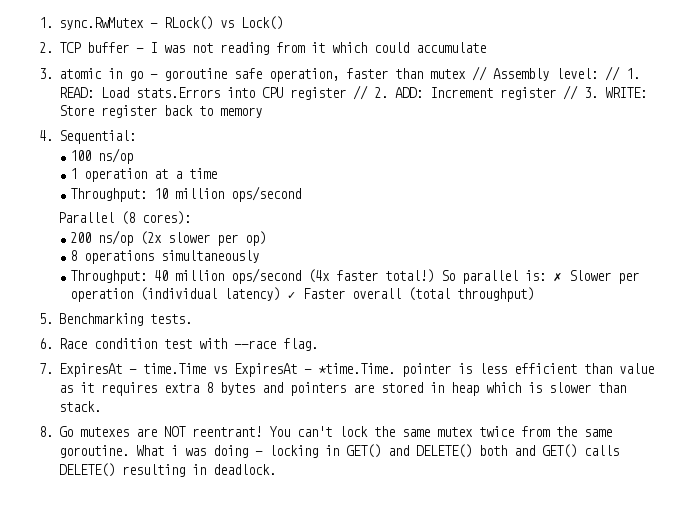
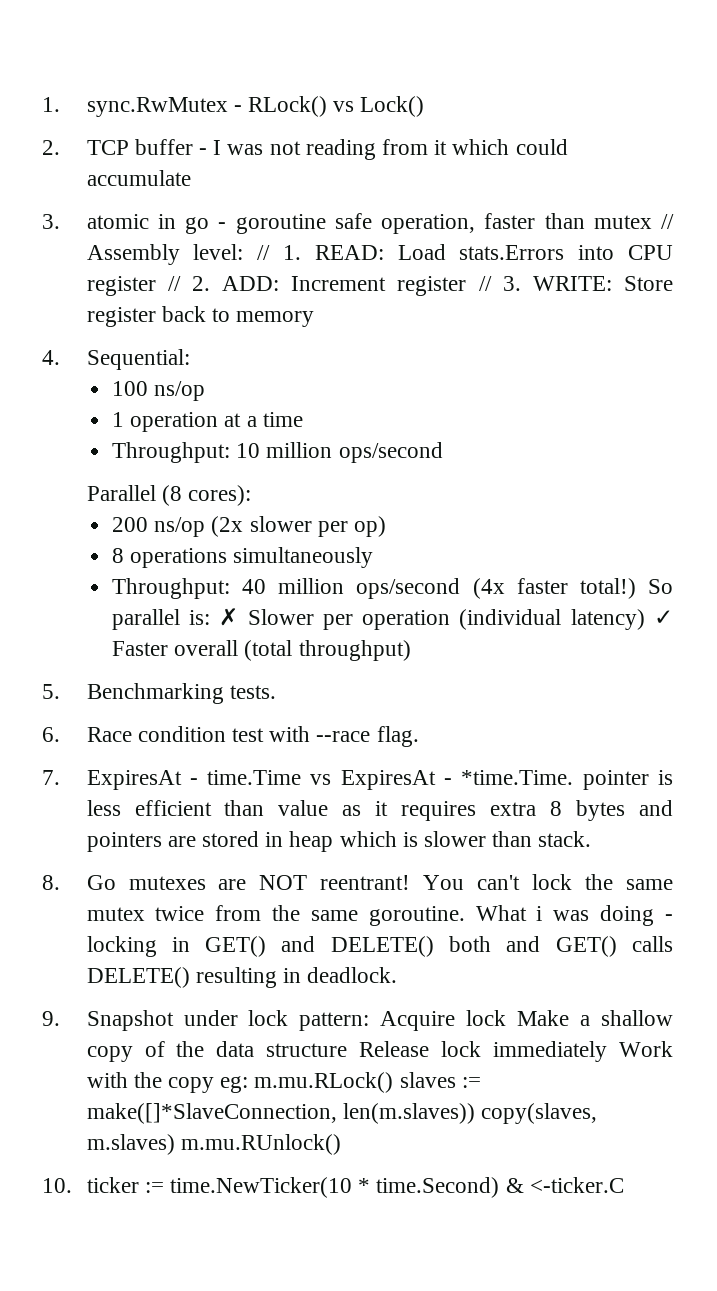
(276, 469) none -> [42,1010,673,1031] [86,1041,673,1062] [86,1072,481,1093] [86,1103,597,1124] [86,1134,341,1155] [42,1177,624,1198] // 9. Snapshot under lock pattern: Acquire lock Make a shallow copy of the data structure Release lock immediately Work with the copy eg: m.mu.RLock() slaves := make([]*SlaveConnection, len(m.slaves)) copy(slaves, m.slaves) m.mu.RUnlock() // 10. ticker := time.NewTicker(10 * time.Second) & <-ticker.C

